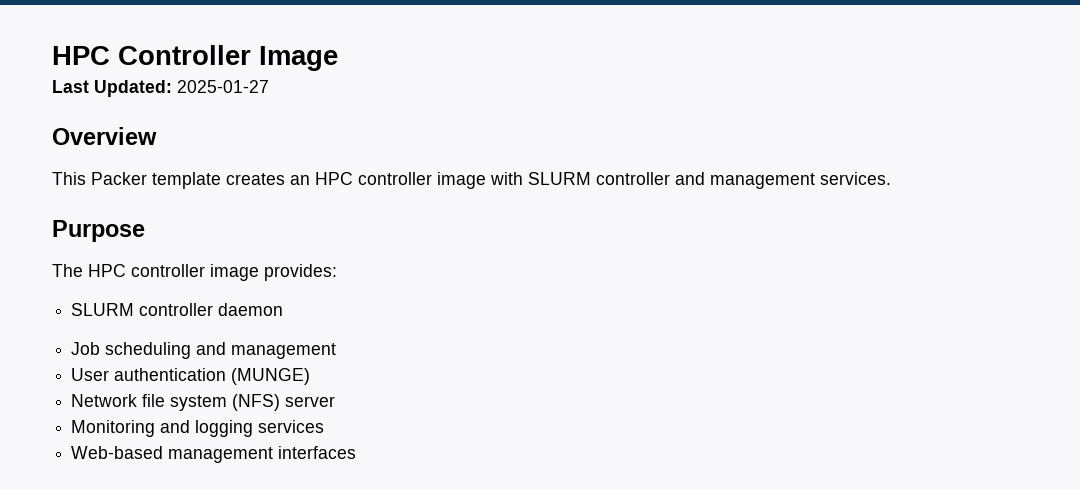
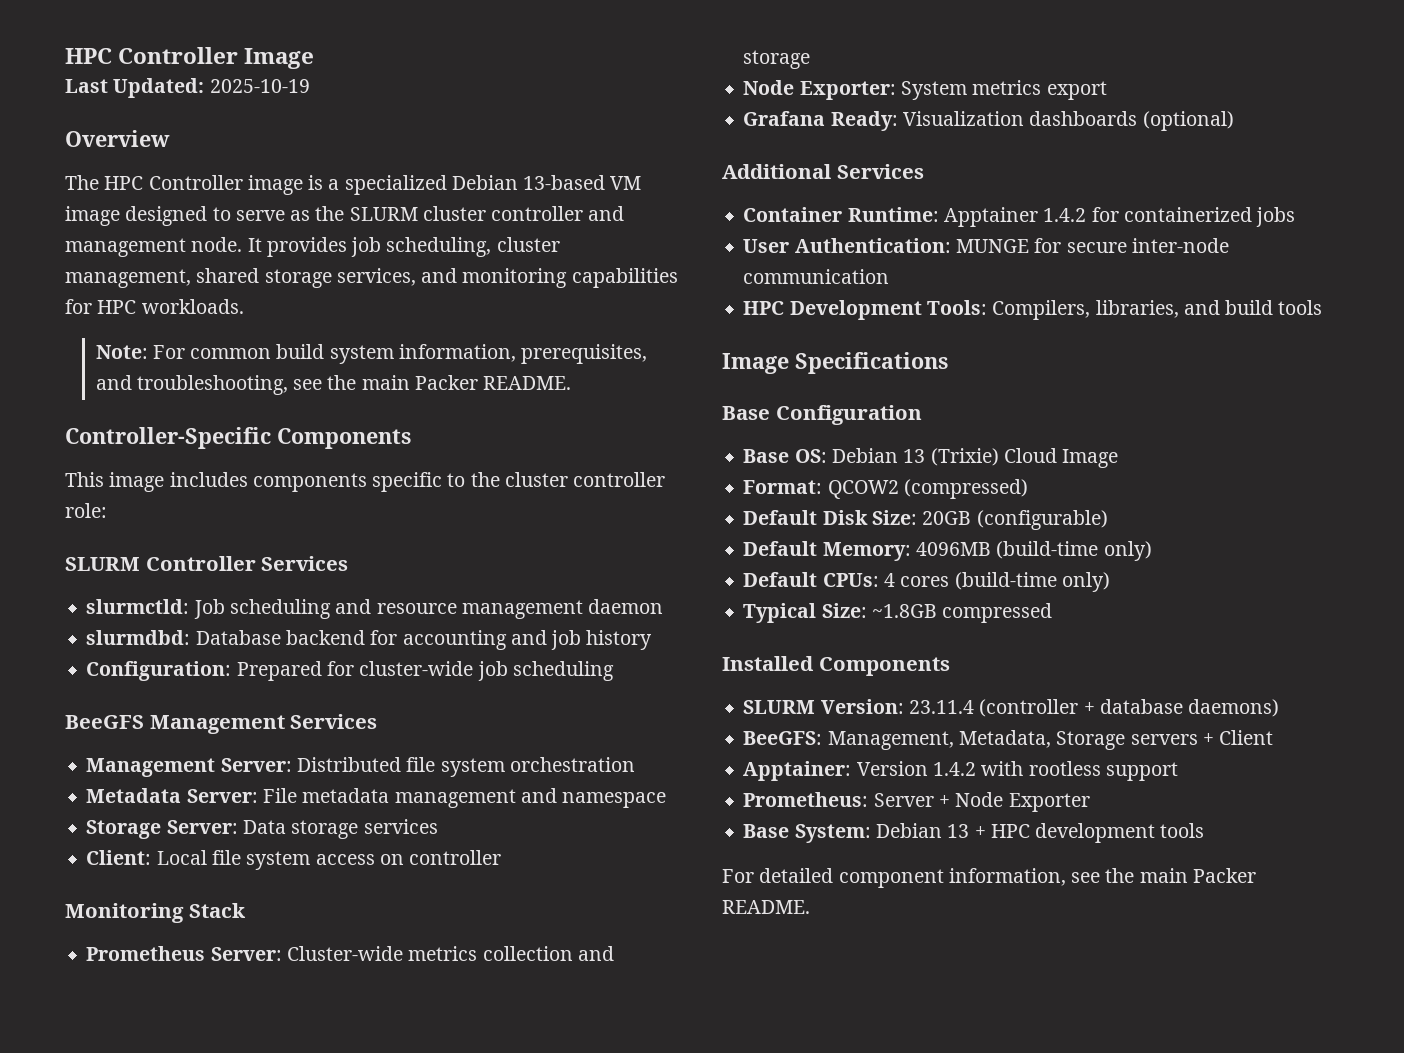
[177,80,269,93] 2025-01-27 -> [209,79,310,93] 2025-10-19
[52,172,891,189] [52,220,145,242] [52,264,337,281] [71,303,284,316] This Packer template creates an HPC controller image with SLURM controller and management services. // Purpose // The HPC controller image provides: // SLURM controller daemon // -> [65,175,642,195] [65,206,625,226] [65,237,560,257] [65,268,678,288] [65,299,244,314] [95,344,648,364] [95,375,572,395] [65,427,411,449] [65,472,666,492] [65,503,107,518] [65,556,349,571] [86,599,190,614] The HPC Controller image is a specialized Debian 13-based VM image designed to serve as the SLURM cluster controller and management node. It provides job scheduling, cluster management, shared storage services, and monitoring capabilities for HPC workloads. // Note: For common build system information, prerequisites, and troubleshooting, see the main Packer README. // Controller-Specific Components // This image includes components specific to the cluster controller role: // SLURM Controller Services // slurmctld:
[231,343,337,359] [71,368,311,385] [71,394,336,411] [71,420,325,437] [71,446,357,463] management // User authentication (MUNGE) // Network file system (NFS) server // Monitoring and logging services // Web-based management interfaces -> [376,599,664,619] [86,630,653,650] [86,661,614,681] [65,714,378,734] [86,757,635,777] [86,788,667,808] [86,819,438,839] [86,850,502,870] [65,903,246,923] [86,946,614,961] [743,50,811,69] [743,80,1107,100] [743,111,1234,131] [722,164,924,179] [743,207,1296,227] [743,238,1229,253] [743,269,890,284] [743,300,1323,320] [722,352,948,374] [722,405,922,425] [743,448,1119,468] [743,479,1028,499] [743,510,1108,530] [743,541,1152,561] [743,572,1110,592] [743,603,1053,623] [722,656,950,676] [743,699,1280,717] [743,730,1274,750] [743,761,1178,781] [743,792,1090,812] [743,823,1205,843] [722,868,1256,888] [722,900,810,914] resource management daemon // slurmdbd: Database backend for accounting and job history // Configuration: Prepared for cluster-wide job scheduling // BeeGFS Management Services // Management Server: Distributed file system orchestration // Metadata Server: File metadata management and namespace // Storage Server: Data storage services // Client: Local file system access on controller // Monitoring Stack // Prometheus Server: Cluster-wide metrics collection and storage // Node Exporter: System metrics export // Grafana Ready: Visualization dashboards (optional) // Additional Services // Container Runtime: Apptainer 1.4.2 for containerized jobs // User Authentication: MUNGE for secure inter-node communication // HPC Development Tools: Compilers, libraries, and build tools // Image Specifications // Base Configuration // Base OS: Debian 13 (Trixie) Cloud Image // Format: QCOW2 (compressed) // Default Disk Size: 20GB (configurable) // Default Memory: 4096MB (build-time only) // Default CPUs: 4 cores (build-time only) // Typical Size: ~1.8GB compressed // Installed Components // SLURM Version: 23.11.4 (controller + database daemons) // BeeGFS: Management, Metadata, Storage servers + Client // Apptainer: Version 1.4.2 with rootless support // Prometheus: Server + Node Exporter // Base System: Debian 13 + HPC development tools // For detailed component information, see the main Packer README.

